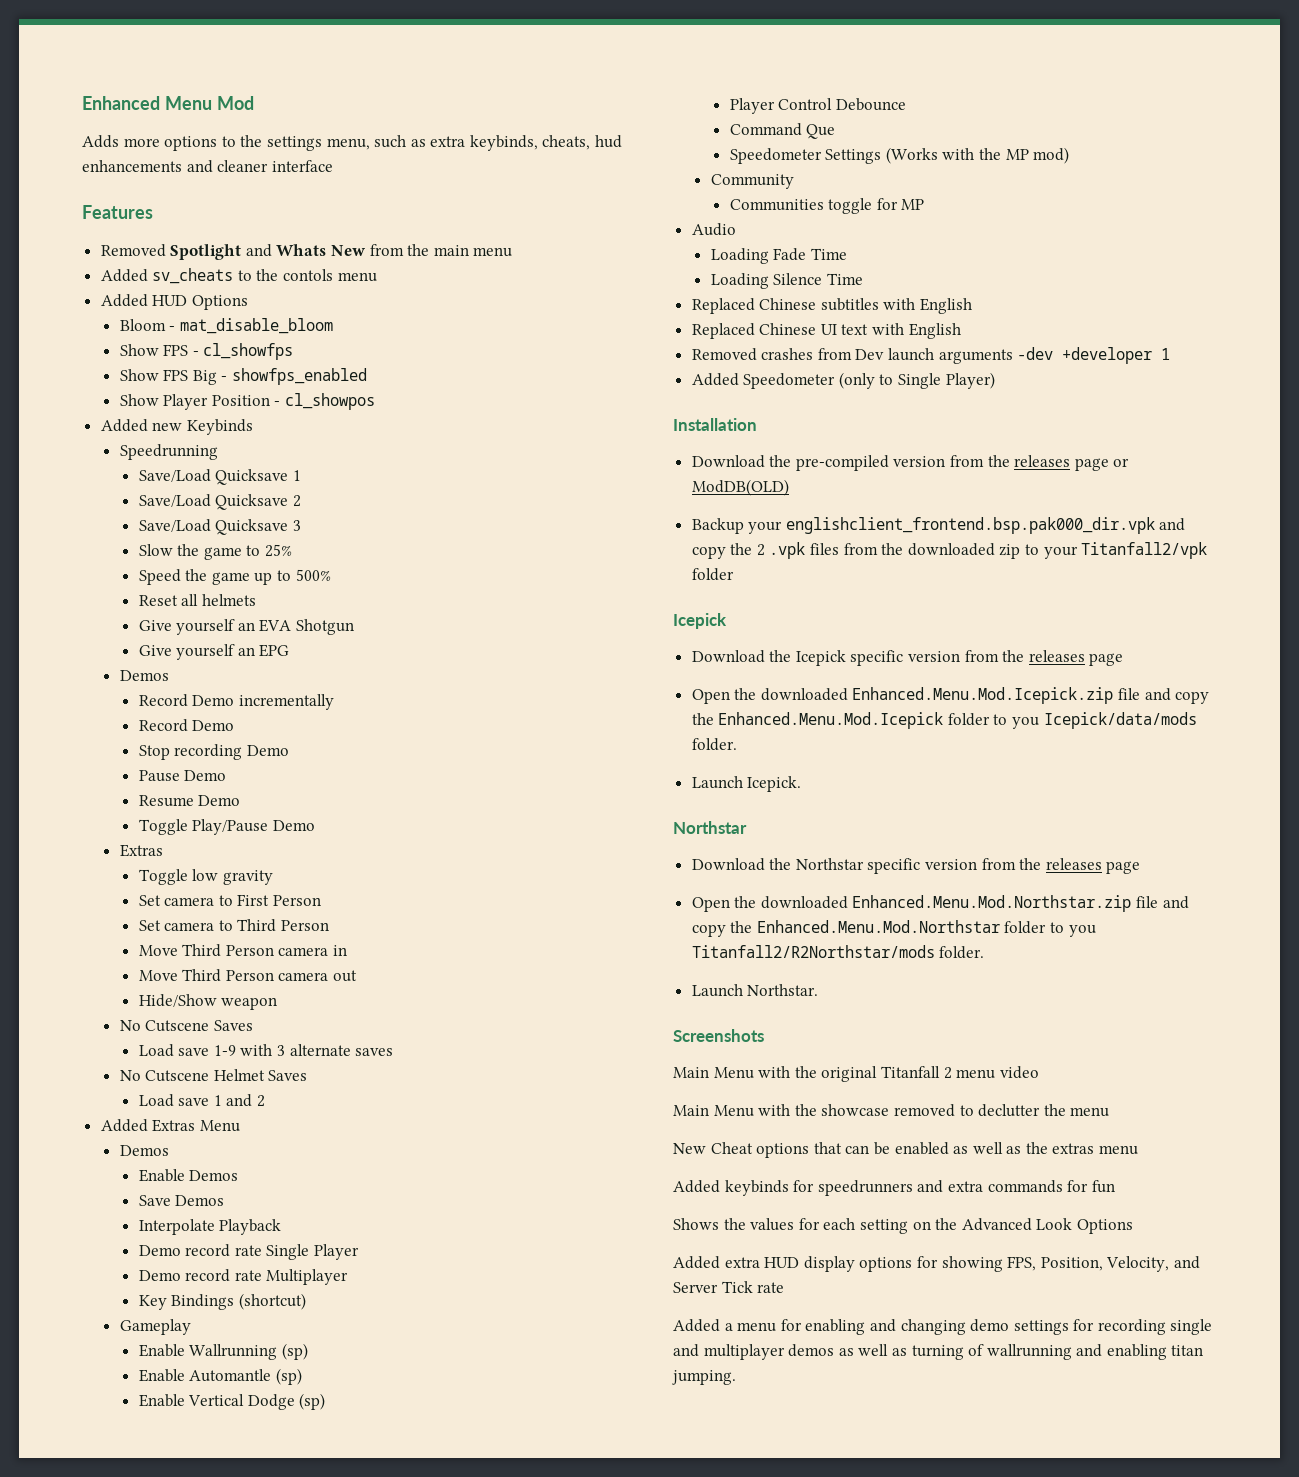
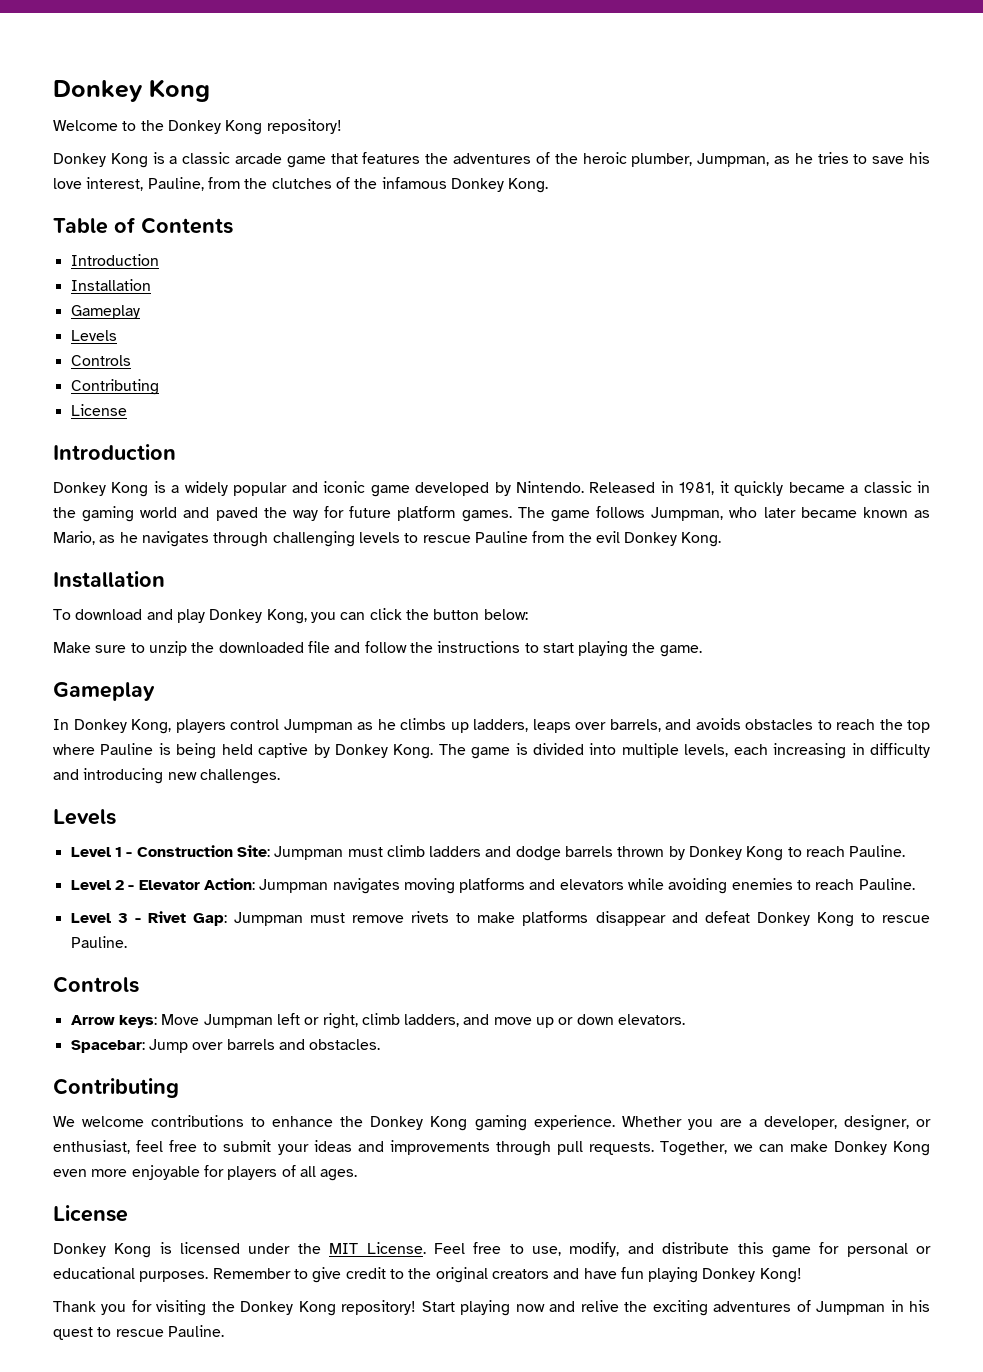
[82,96,254,110] [82,135,623,151] [82,160,333,173] [82,205,153,219] [100,244,513,260] [100,268,377,284] [100,294,248,310] [119,318,333,334] [119,343,294,360] [119,368,368,385] [119,393,376,410] [100,419,253,435] [119,444,218,460] [138,469,301,485] [138,494,301,510] [138,519,301,535] [138,544,293,560] [138,569,331,585] [138,594,256,606] [138,619,355,635] [138,644,290,660] [119,670,169,681] [138,694,334,710] [138,719,235,732] [138,744,289,760] [138,770,227,782] [138,795,241,807] [138,819,315,835] [119,844,163,857] [138,869,273,885] [138,894,322,906] [138,919,330,932] [138,944,348,957] [138,969,358,982] [138,994,278,1010] [119,1020,253,1032] [138,1044,394,1057] [119,1069,308,1082] [138,1094,266,1107] [100,1119,240,1132] [119,1145,169,1156] [138,1169,239,1182] [138,1195,225,1206] [138,1219,282,1235] [138,1244,360,1260] [138,1269,349,1285] [138,1293,306,1310] [119,1319,191,1335] [138,1343,308,1360] [138,1368,302,1385] [138,1393,326,1410] [729,98,906,114] [729,123,836,139] [729,147,1070,164] [710,174,794,189] [729,198,925,214] [691,223,736,236] [710,248,847,264] [710,273,863,289] [691,298,973,314] [691,323,961,339] [691,347,1171,364] [691,372,995,389] [673,418,757,431] [691,455,1130,471] [691,479,789,496] [691,517,1186,534] [691,542,1208,559] [691,568,734,581] [673,613,727,629] [691,650,1124,666] [691,687,1210,704] [691,712,1197,729] [691,738,737,751] [691,776,802,792] [673,821,747,834] [691,858,1141,874] [691,895,1189,912] [691,920,1096,937] [691,945,985,959] [691,984,819,997] [673,1029,764,1042] [673,1066,1039,1082] [673,1104,1110,1117] [673,1142,1139,1158] [673,1180,1115,1196] [673,1218,1133,1234] [673,1256,1200,1272] [673,1281,785,1293] [673,1319,1213,1335] [673,1344,1204,1360] [672,1370,736,1385] Enhanced Menu Mod // Adds more options to the settings menu, such as extra keybinds, cheats, hud enhancements and cleaner interface // Features // Removed Spotlight and Whats New from the main menu // Added sv_cheats to the contols menu // Added HUD Options // Bloom - mat_disable_bloom // Show FPS - cl_showfps // Show FPS Big - showfps_enabled // Show Player Position - cl_showpos // Added new Keybinds // Speedrunning // Save/Load Quicksave 1 // Save/Load Quicksave 2 // Save/Load Quicksave 3 // Slow the game to 25% // Speed the game up to 500% // Reset all helmets // Give yourself an EVA Shotgun // Give yourself an EPG // Demos // Record Demo incrementally // Record Demo // Stop recording Demo // Pause Demo // Resume Demo // Toggle Play/Pause Demo // Extras // Toggle low gravity // Set camera to First Person // Set camera to Third Person // Move Third Person camera in // Move Third Person camera out // Hide/Show weapon // No Cutscene Saves // Load save 1-9 with 3 alternate saves // No Cutscene Helmet Saves // Load save 1 and 2 // Added Extras Menu // Demos // Enable Demos // Save Demos // Interpolate Playback // Demo record rate Single Player // Demo record rate Multiplayer // Key Bindings (shortcut) // Gameplay // Enable Wallrunning (sp) // Enable Automantle (sp) // Enable Vertical Dodge (sp) // Player Control Debounce // Command Que // Speedometer Settings (Works with the MP mod) // Community // Communities toggle for MP // Audio // Loading Fade Time // Loading Silence Time // Replaced Chinese subtitles with English // Replaced Chinese UI text with English // Removed crashes from Dev launch arguments -dev +developer 1 // Added Speedometer (only to Single Player) // Installation // Download the pre-compiled version from the releases page or ModDB(OLD) // Backup your englishclient_frontend.bsp.pak000_dir.vpk and copy the 2 .vpk files from the downloaded zip to your Titanfall2/vpk folder // Icepick // Download the Icepick specific version from the releases page // Open the downloaded Enhanced.Menu.Mod.Icepick.zip file and copy the Enhanced.Menu.Mod.Icepick folder to you Icepick/data/mods folder. // Launch Icepick. // Northstar // Download the Northstar specific version from the releases page // Open the downloaded Enhanced.Menu.Mod.Northstar.zip file and copy the Enhanced.Menu.Mod.Northstar folder to you Titanfall2/R2Northstar/mods folder. // Launch Northstar. // Screenshots // Main Menu with the original Titanfall 2 menu video // Main Menu with the showcase removed to declutter the menu // New Cheat options that can be enabled as well as the extras menu // Added keybinds for speedrunners and extra commands for fun // Shows the values for each setting on the Advanced Look Options // Added extra HUD display options for showing FPS, Position, Velocity, and Server Tick rate // Added a menu for enabling and changing demo settings for recording single and multiplayer demos as well as turning of wallrunning and enabling titan jumping. -> [53,79,210,102] [53,119,342,135] [53,152,931,168] [53,177,549,193] [53,217,233,234] [70,254,159,266] [70,279,151,291] [70,305,140,319] [70,330,117,341] [70,355,131,366] [70,379,159,395] [70,404,127,416] [53,444,176,460] [53,481,931,497] [53,506,930,522] [53,531,722,547] [53,571,165,588] [53,608,528,624] [53,641,702,657] [53,682,155,701] [53,718,930,734] [53,743,931,759] [53,768,280,784] [53,809,116,825] [70,845,906,861] [70,878,915,894] [70,911,930,927] [70,936,127,948] [53,976,139,993] [70,1013,686,1029] [70,1039,381,1053] [53,1078,179,1098] [53,1115,931,1131] [53,1140,931,1156] [53,1165,358,1181] [53,1205,128,1222] [53,1242,931,1258] [53,1267,802,1283] [53,1300,931,1316] [53,1325,224,1340] Donkey Kong // Welcome to the Donkey Kong repository! // Donkey Kong is a classic arcade game that features the adventures of the heroic plumber, Jumpman, as he tries to save his love interest, Pauline, from the clutches of the infamous Donkey Kong. // Table of Contents // Introduction // Installation // Gameplay // Levels // Controls // Contributing // License // Introduction // Donkey Kong is a widely popular and iconic game developed by Nintendo. Released in 1981, it quickly became a classic in the gaming world and paved the way for future platform games. The game follows Jumpman, who later became known as Mario, as he navigates through challenging levels to rescue Pauline from the evil Donkey Kong. // Installation // To download and play Donkey Kong, you can click the button below: // Make sure to unzip the downloaded file and follow the instructions to start playing the game. // Gameplay // In Donkey Kong, players control Jumpman as he climbs up ladders, leaps over barrels, and avoids obstacles to reach the top where Pauline is being held captive by Donkey Kong. The game is divided into multiple levels, each increasing in difficulty and introducing new challenges. // Levels // Level 1 - Construction Site: Jumpman must climb ladders and dodge barrels thrown by Donkey Kong to reach Pauline. // Level 2 - Elevator Action: Jumpman navigates moving platforms and elevators while avoiding enemies to reach Pauline. // Level 3 - Rivet Gap: Jumpman must remove rivets to make platforms disappear and defeat Donkey Kong to rescue Pauline. // Controls // Arrow keys: Move Jumpman left or right, climb ladders, and move up or down elevators. // Spacebar: Jump over barrels and obstacles. // Contributing // We welcome contributions to enhance the Donkey Kong gaming experience. Whether you are a developer, designer, or enthusiast, feel free to submit your ideas and improvements through pull requests. Together, we can make Donkey Kong even more enjoyable for players of all ages. // License // Donkey Kong is licensed under the MIT License. Feel free to use, modify, and distribute this game for personal or educational purposes. Remember to give credit to the original creators and have fun playing Donkey Kong! // Thank you for visiting the Donkey Kong repository! Start playing now and relive the exciting adventures of Jumpman in his quest to rescue Pauline.

